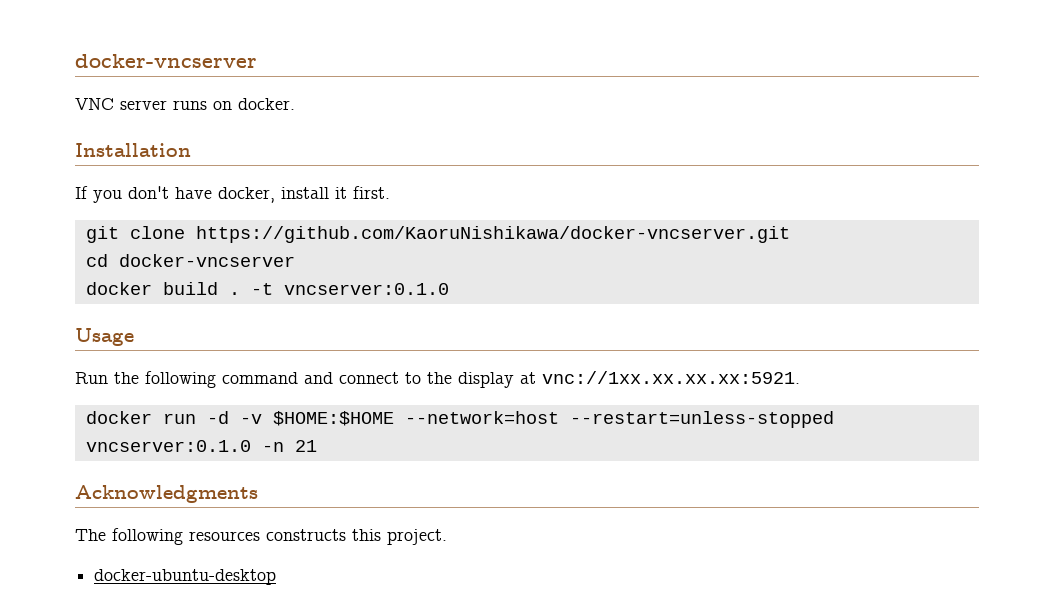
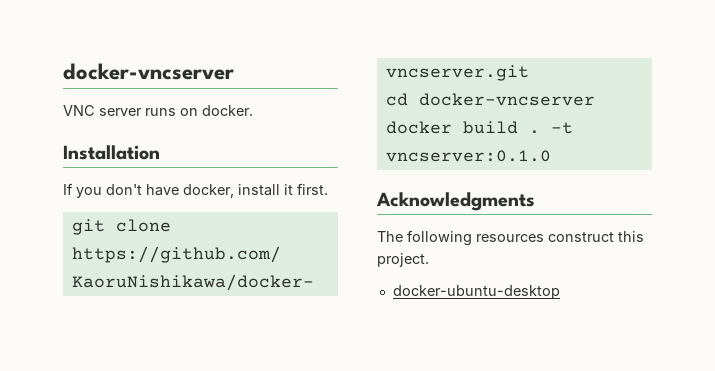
[75,328,134,346] [75,371,800,388] [85,411,834,428] [85,440,317,452] // Usage // Run the following command and connect to the display at vnc://1xx.xx.xx.xx:5921. // docker run -d -v $HOME:$HOME --network=host --restart=unless-stopped vncserver:0.1.0 -n 21 -> (551, 156) none
[266,529,346,541] constructs -> [548,232,614,242] construct

